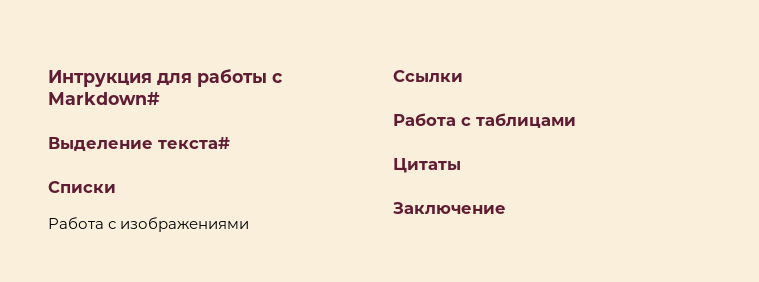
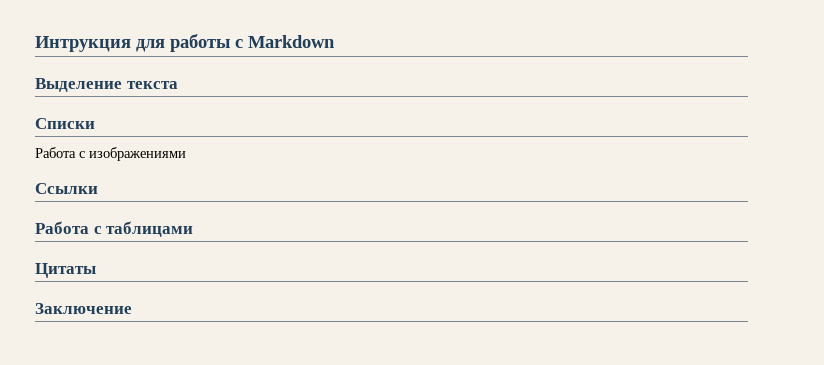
[48,92,160,105] Markdown# -> [248,35,335,48] Markdown
[158,137,230,149] текста# -> [126,81,178,89] текста

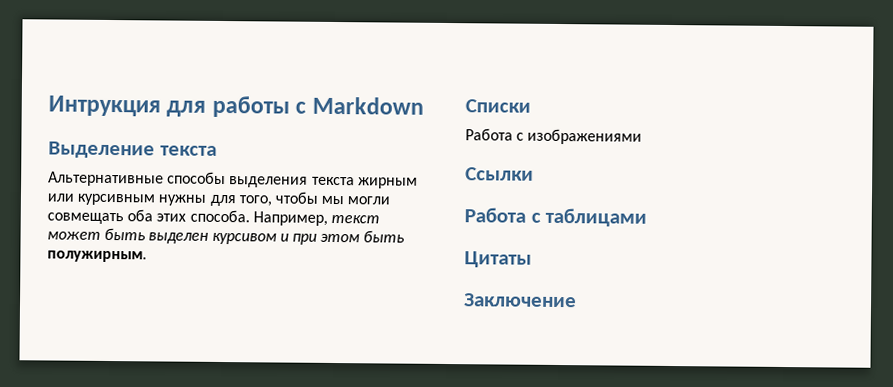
(178, 85) none -> [48,171,418,189] [47,191,391,207] [47,209,380,226] [47,227,406,245] [47,250,147,263] // Альтернативные способы выделения текста жирным или курсивным нужны для того, чтобы мы могли совмещать оба этих способа. Например, текст может быть выделен курсивом и при этом быть полужирным.

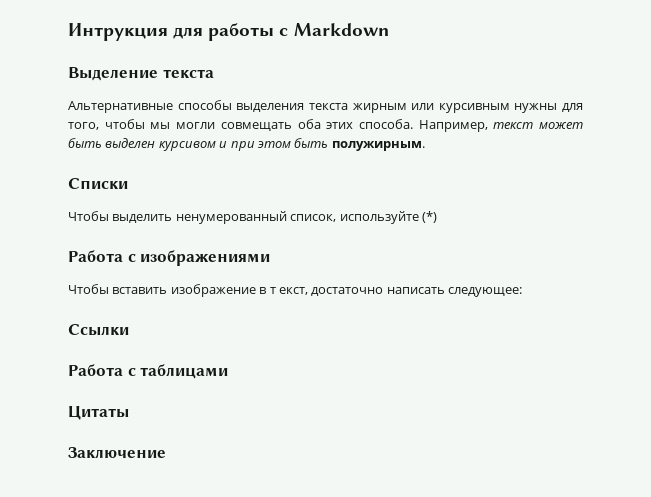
[465,128,643,145] Работа с изображениями -> [68,211,437,224] [68,250,271,266] [68,284,522,297] Чтобы выделить ненумерованный список, используйте (*) // Работа с изображениями // Чтобы вставить изображение в т екст, достаточно написать следующее:

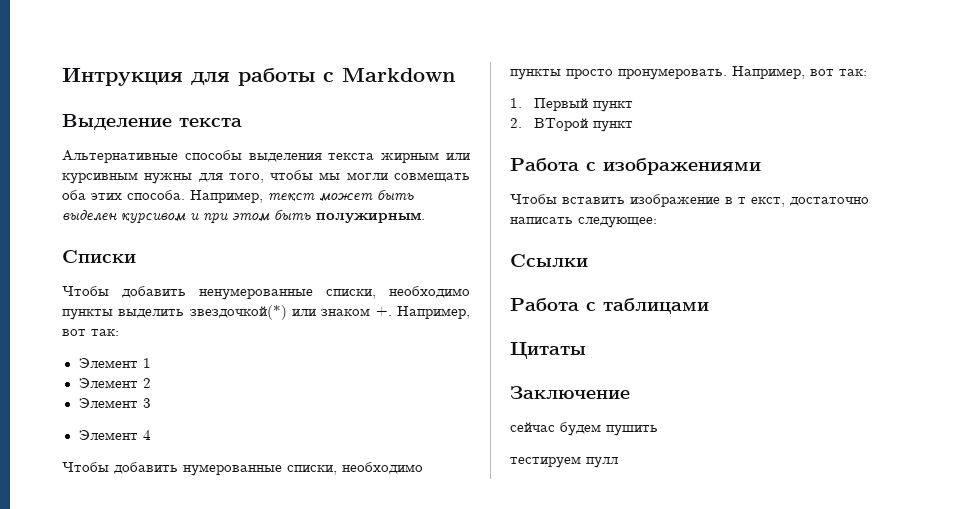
[112,211,437,224] выделить ненумерованный список, используйте (*) -> [122,286,470,300] [62,305,470,320] [62,329,119,336] [78,358,151,368] [78,378,151,388] [78,398,151,408] [78,430,151,440] [62,462,423,476] [510,66,867,80] [510,98,633,112] [510,118,633,132] добавить ненумерованные списки, необходимо пункты выделить звездочкой(*) или знаком +. Например, вот так: // Элемент 1 // Элемент 2 // Элемент 3 // Элемент 4 // Чтобы добавить нумерованные списки, необходимо пункты просто пронумеровать. Например, вот так: // 1. Первый пункт // 2. ВТорой пункт
(166, 452) none -> [510,422,658,436] [510,456,618,468] // сейчас будем пушить // тестируем пулл

